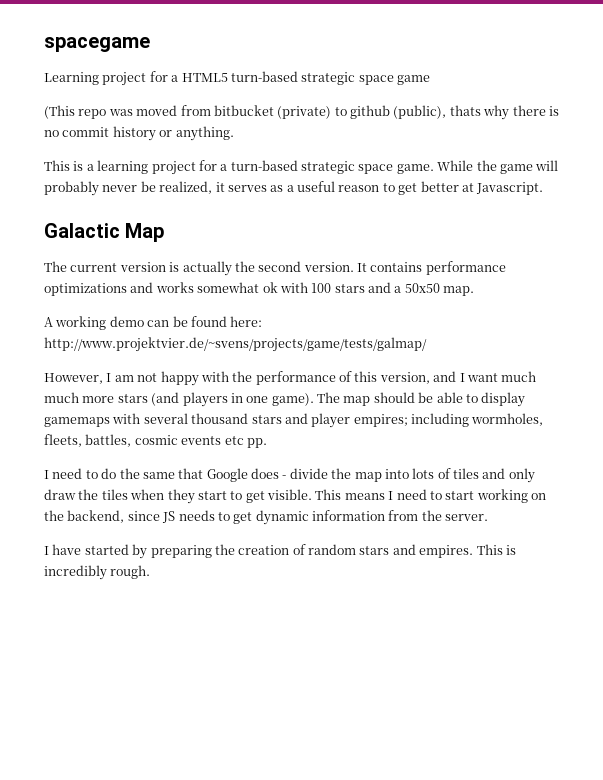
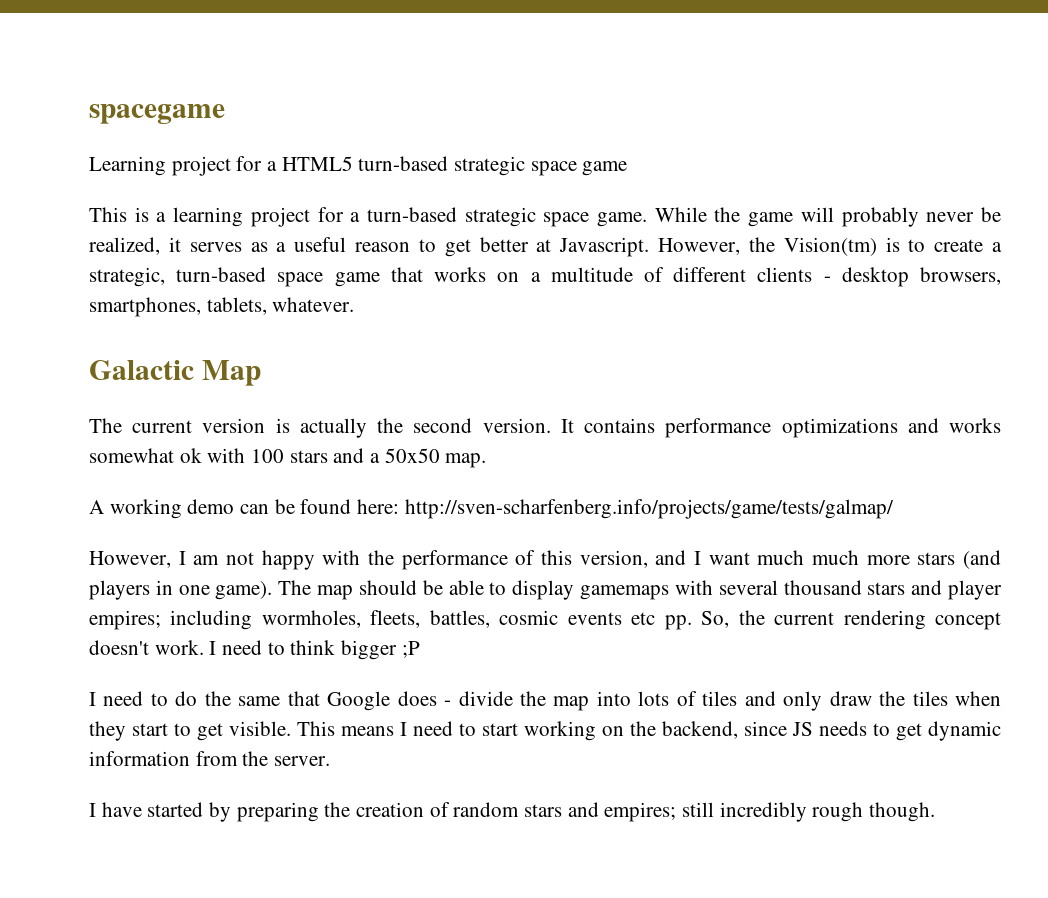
[44,105,559,120] [44,126,234,141] // (This repo was moved from bitbucket (private) to github (public), thats why there is no commit history or anything. -> (628, 168) none
(544, 188) none -> [657,237,1003,256] [89,267,1001,287] [89,297,355,317] However, the Vision(tm) is to create a strategic, turn-based space game that works on a multitude of different clients - desktop browsers, smartphones, tablets, whatever.
[44,337,427,352] http://www.projektvier.de/~svens/projects/game/tests/galmap/ -> [404,499,894,519] http://sven-scharfenberg.info/projects/game/tests/galmap/
(267, 443) none -> [701,610,1001,630] [89,640,420,660] So, the current rendering concept doesn't work. I need to think bigger ;P
[419,544,516,558] [44,565,151,580] empires. This is incredibly rough. -> [604,802,936,822] empires; still incredibly rough though.

